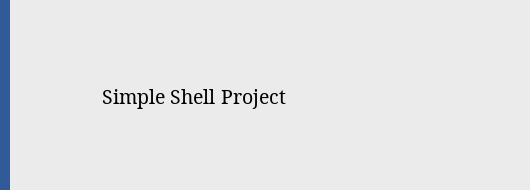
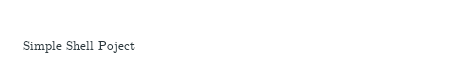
[220,89,286,109] Project -> [98,41,135,53] Poject

